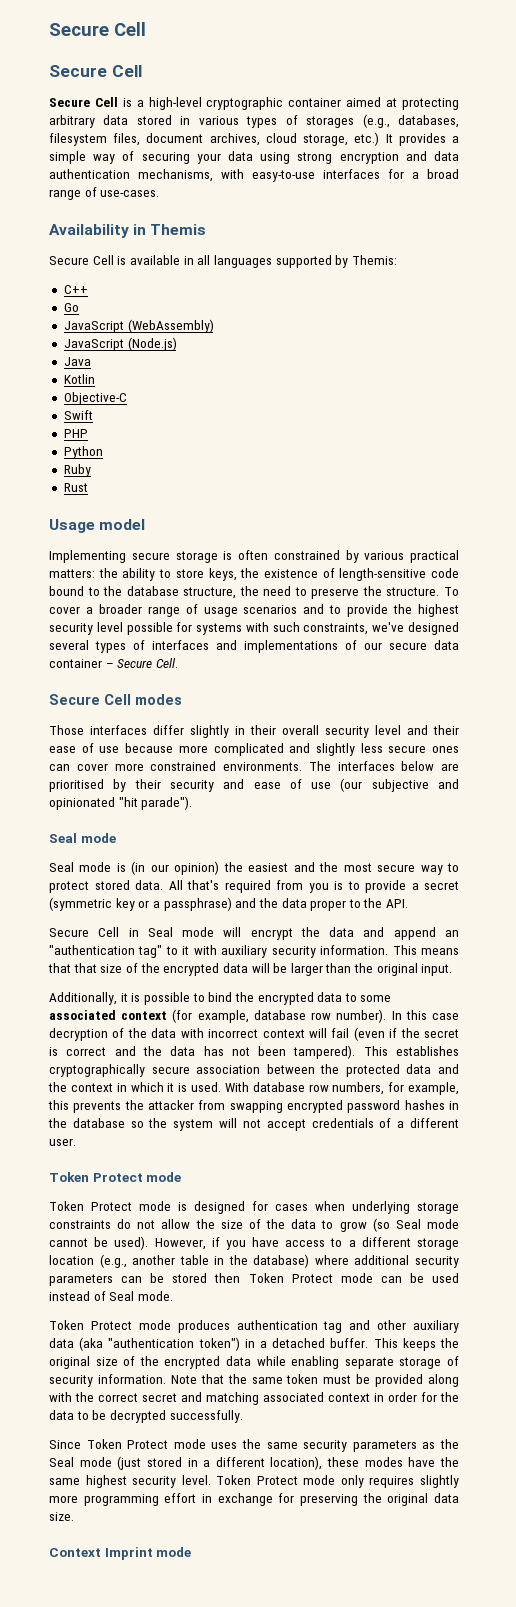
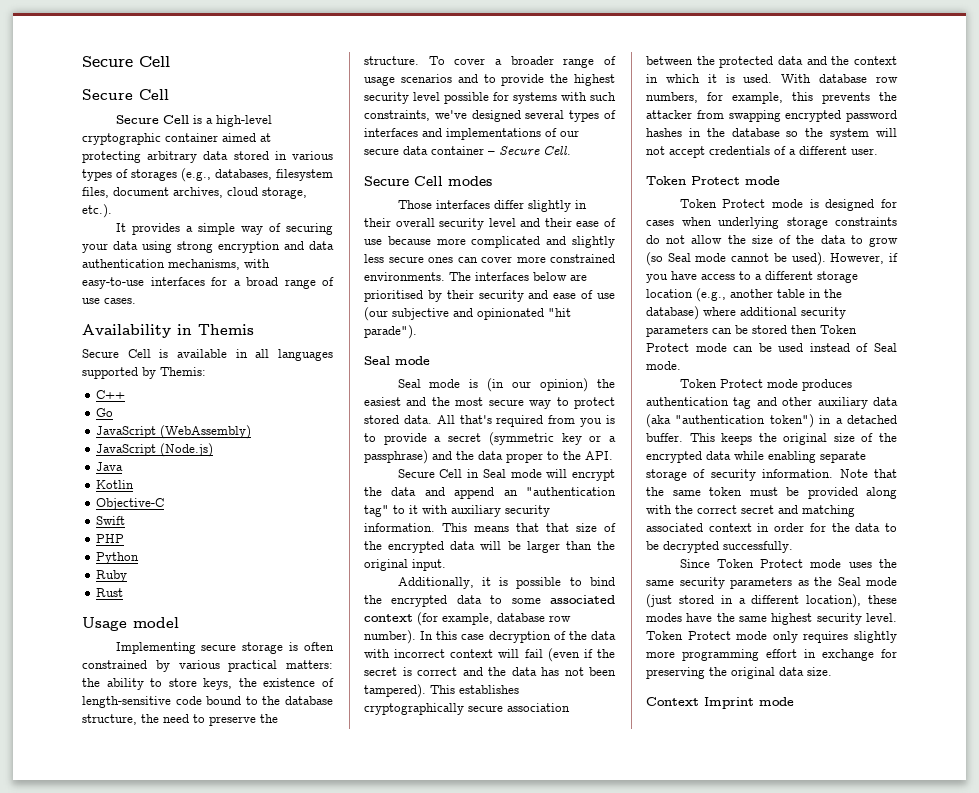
[354,132,380,146] etc.) -> [82,204,112,218] etc.). //
[100,190,160,197] use-cases. -> [82,298,136,304] use cases.

